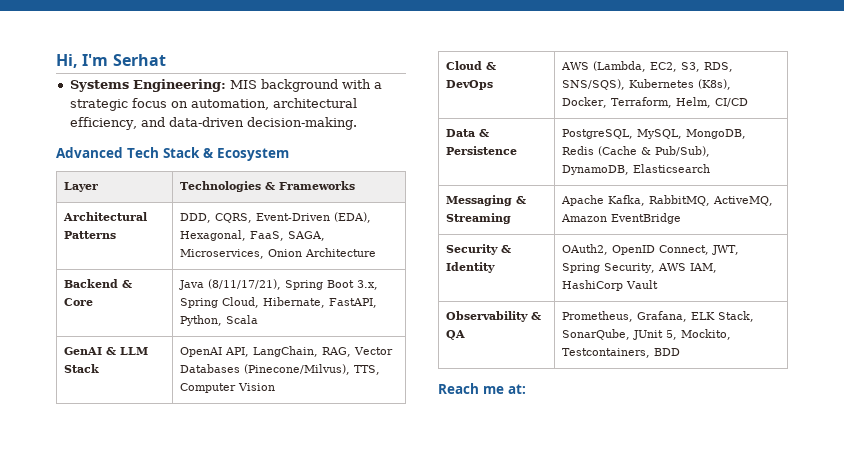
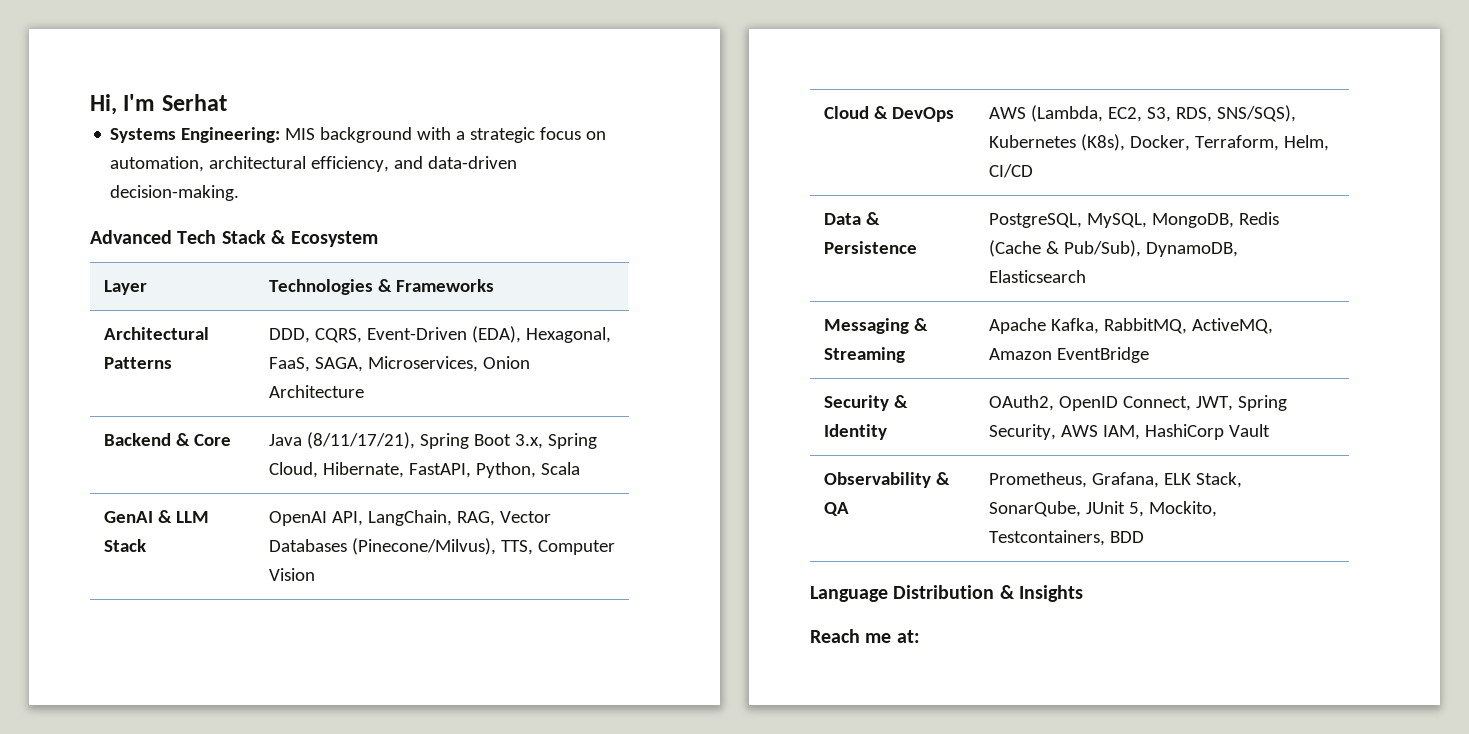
(681, 352) none -> [810,585,1084,602] // Language Distribution & Insights

